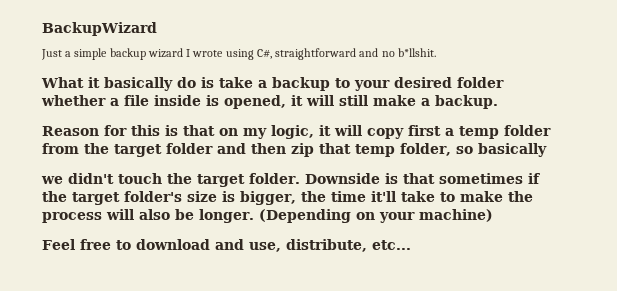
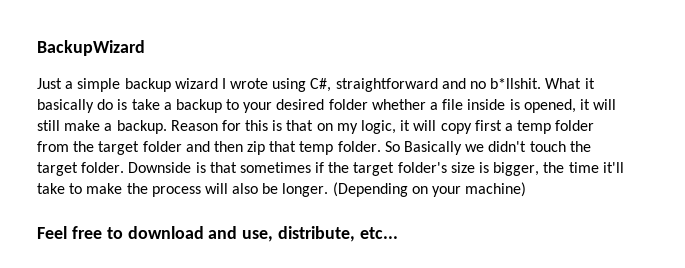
(436, 52) // -> (542, 83) none
(498, 102) // -> (167, 127) none
[400,143,547,157] folder, so basically // -> [337,141,463,155] folder. So Basically

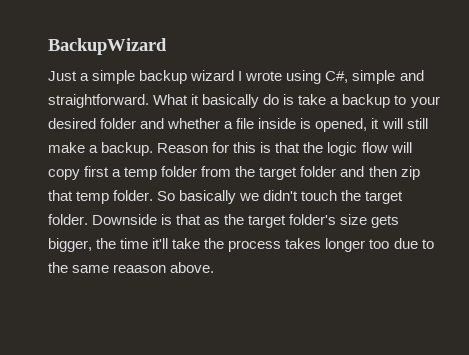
[335,78,542,92] straightforward and no b*llshit. -> [352,70,424,84] [48,94,149,108] simple and straightforward.
(368, 104) none -> [140,118,165,129] and
[316,120,411,134] on my logic, it -> [303,142,388,156] the logic flow
[404,141,463,155] Basically -> [179,190,237,204] basically
[239,162,325,173] sometimes if -> [204,217,221,225] as
[479,162,490,173] is -> [371,215,400,228] gets
[69,182,527,197] [37,226,399,242] to make the process will also be longer. (Depending on your machine) // Feel free to download and use, distribute, etc... -> [204,238,434,252] [48,262,215,273] the process takes longer too due to the same reaason above.

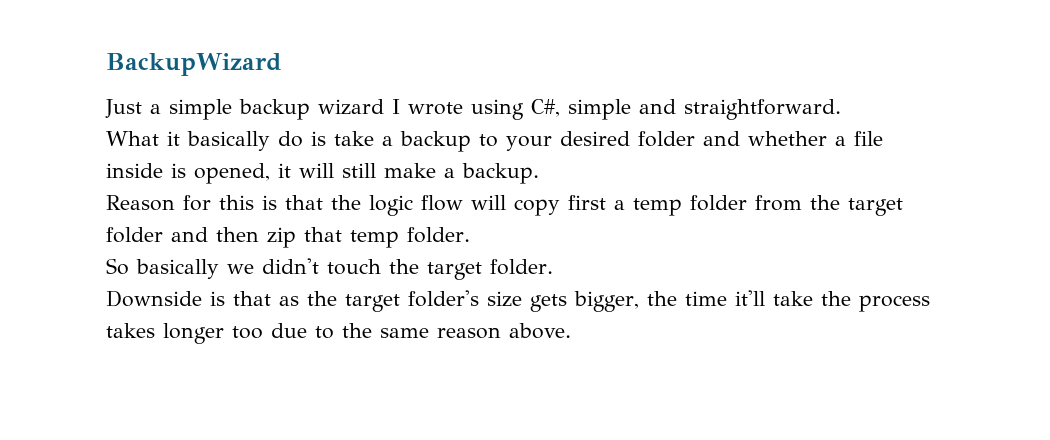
(149, 101) none -> (841, 109) //
(154, 149) none -> (539, 173) //
(154, 195) none -> (470, 235) //
(88, 219) none -> (553, 267) //
[113,264,167,273] reaason -> [437,327,501,339] reason

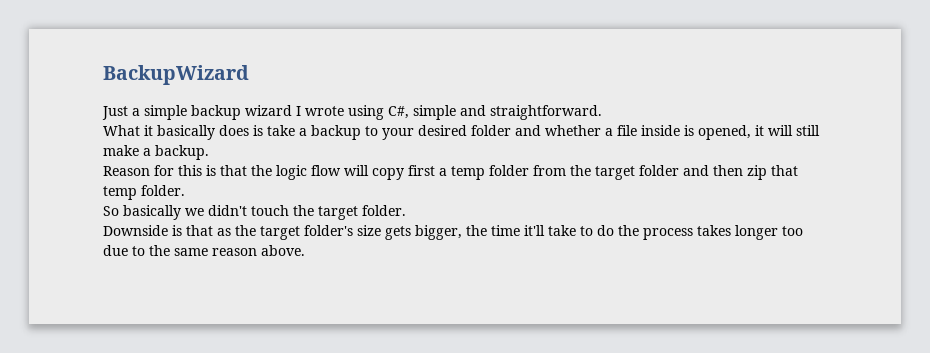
[278,131,303,147] do -> [219,125,249,136] does
(813, 298) none -> [580,225,614,236] to do

